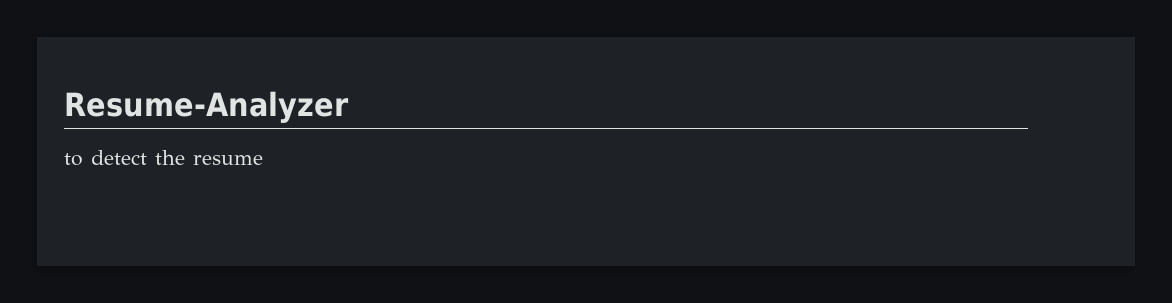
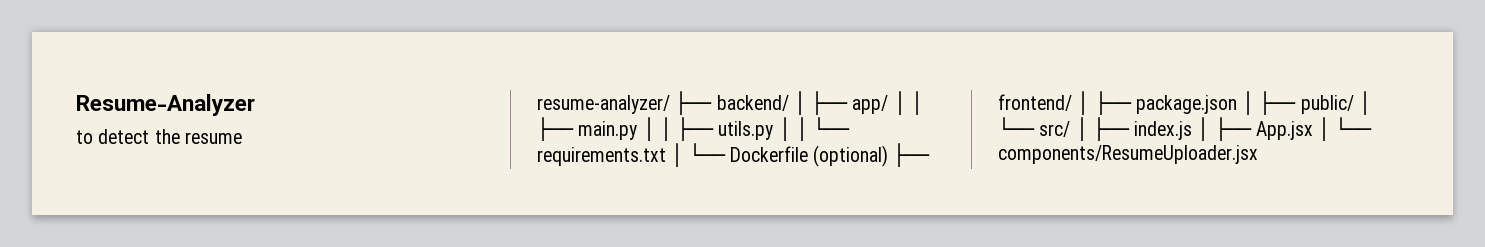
(263, 160) none -> [537,91,923,115] [537,117,851,141] [537,143,931,167] [998,91,1371,115] [998,117,1373,141] [998,145,1258,164] // resume-analyzer/ ├── backend/ │ ├── app/ │ │ ├── main.py │ │ ├── utils.py │ │ └── requirements.txt │ └── Dockerfile (optional) ├── frontend/ │ ├── package.json │ ├── public/ │ └── src/ │ ├── index.js │ ├── App.jsx │ └── components/ResumeUploader.jsx

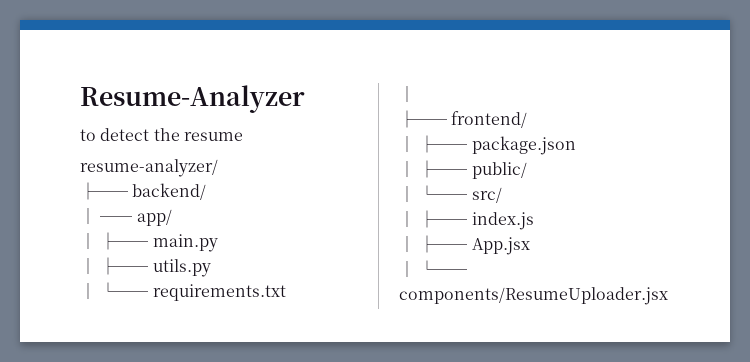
(670, 104) none -> (218, 168) //
[793,91,849,115] │ ├── -> [80,208,133,225] // │ ──
[893,91,906,115] │ -> (172, 217) //
[642,117,655,141] │ -> (218, 243) //
[778,117,791,141] │ -> (211, 268) //
[671,143,889,167] │ └── Dockerfile (optional) -> [399,86,415,103] // │ //
(1072, 102) none -> (528, 119) //
(1237, 104) none -> (576, 145) //
(1354, 104) none -> (527, 170) //
(1071, 129) none -> (502, 195) //
(1193, 130) none -> (534, 221) //
(1313, 130) none -> (530, 246) //

